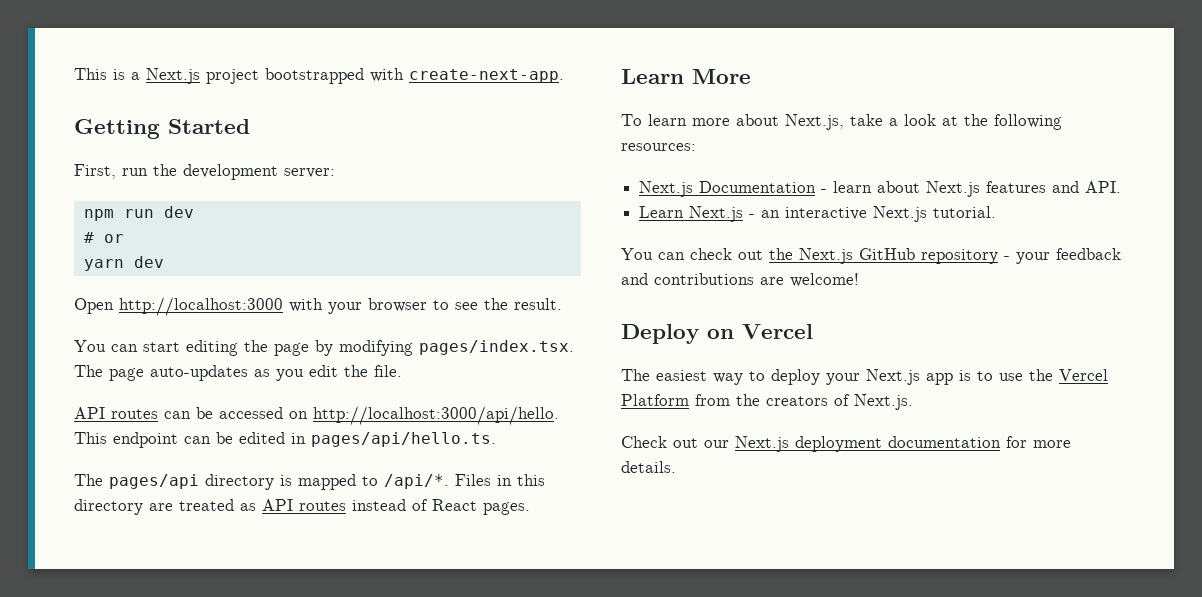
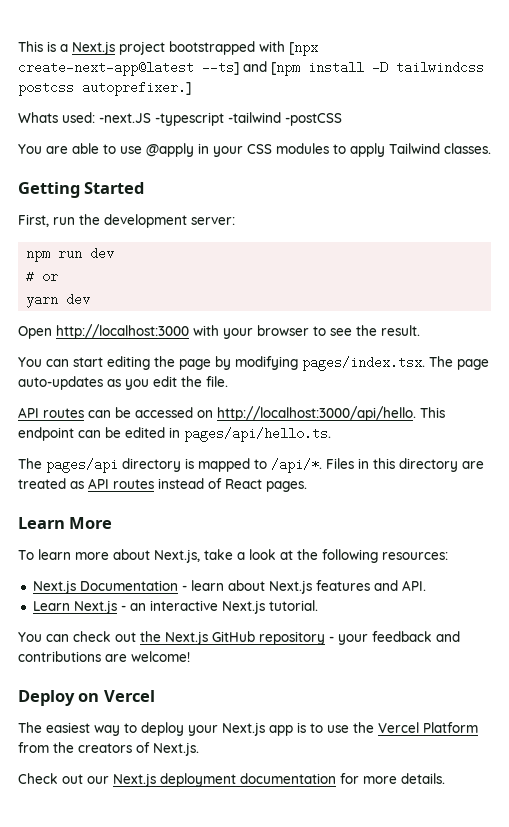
[409,69,564,83] create-next-app. -> [289,42,318,56] [18,61,484,76] [18,81,191,96] [18,112,342,126] [18,143,491,157] [npx create-next-app@latest --ts] and [npm install -D tailwindcss postcss autoprefixer.] // Whats used: -next.JS -typescript -tailwind -postCSS // You are able to use @apply in your CSS modules to apply Tailwind classes.

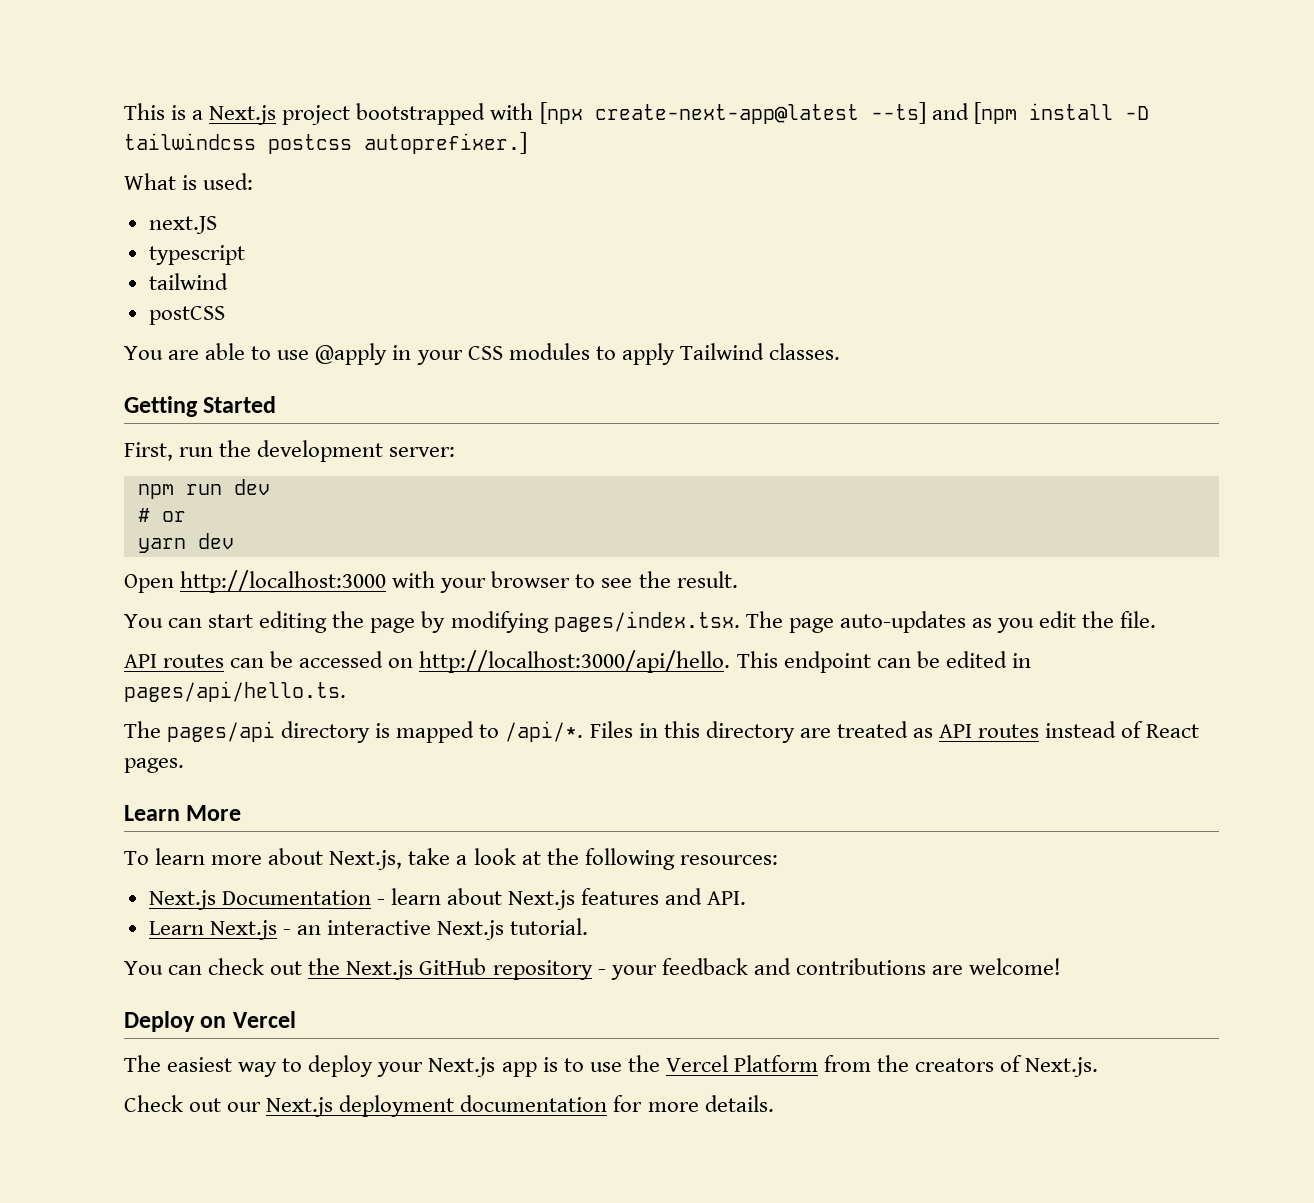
[18,112,58,123] Whats -> [124,173,198,190] What is
[99,112,342,126] -next.JS -typescript -tailwind -postCSS -> [148,216,217,234] [148,245,245,265] [148,273,228,290] [148,306,225,325] // next.JS // typescript // tailwind // postCSS

